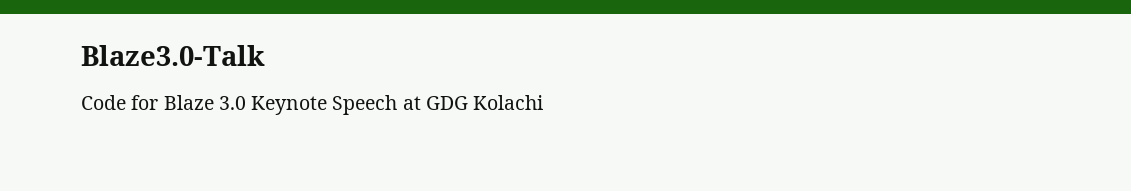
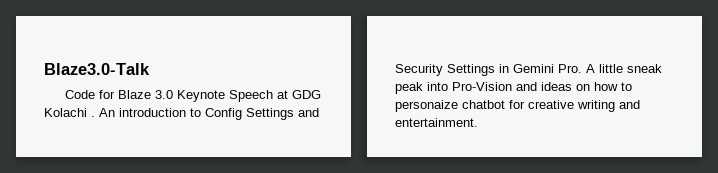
(544, 102) none -> [91,108,319,120] [395,64,662,76] [395,82,632,94] [395,100,640,112] [395,118,478,127] . An introduction to Config Settings and Security Settings in Gemini Pro. A little sneak peak into Pro-Vision and ideas on how to personaize chatbot for creative writing and entertainment.

